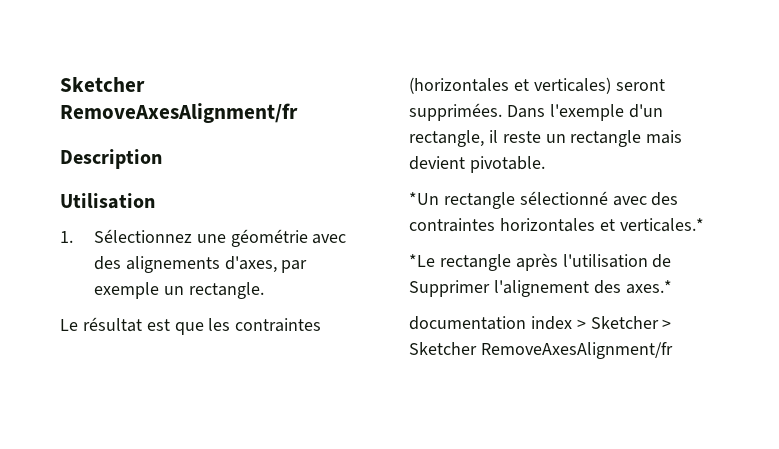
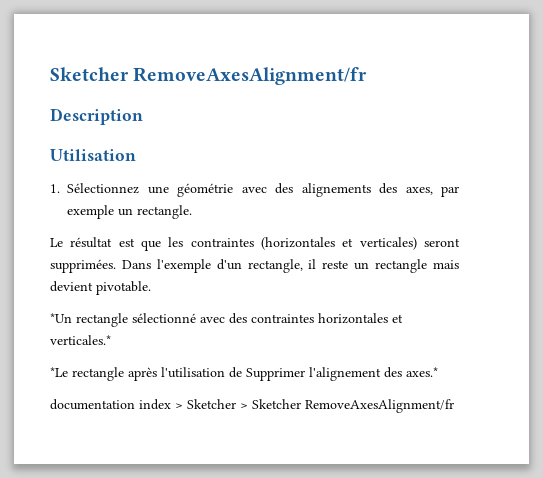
[224,256,277,273] d'axes, -> [379,183,433,195] des axes,

